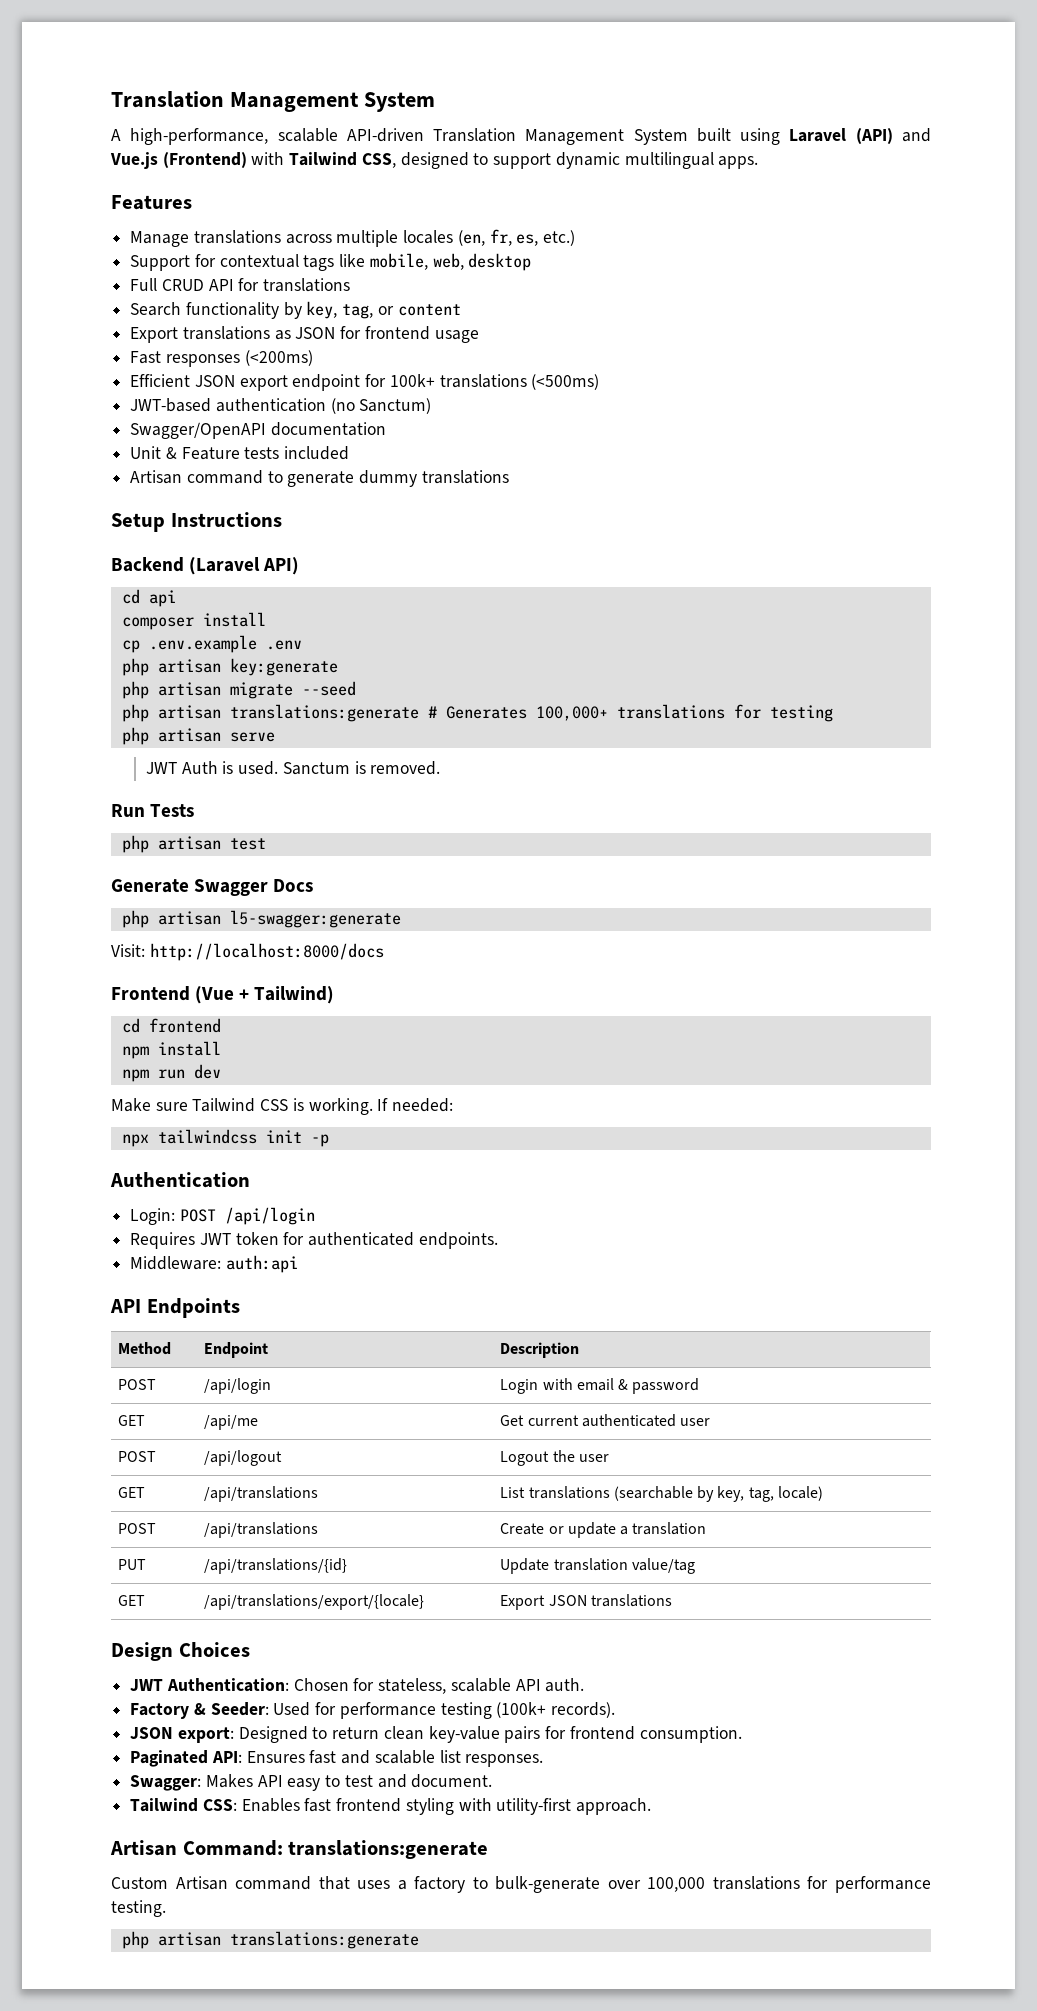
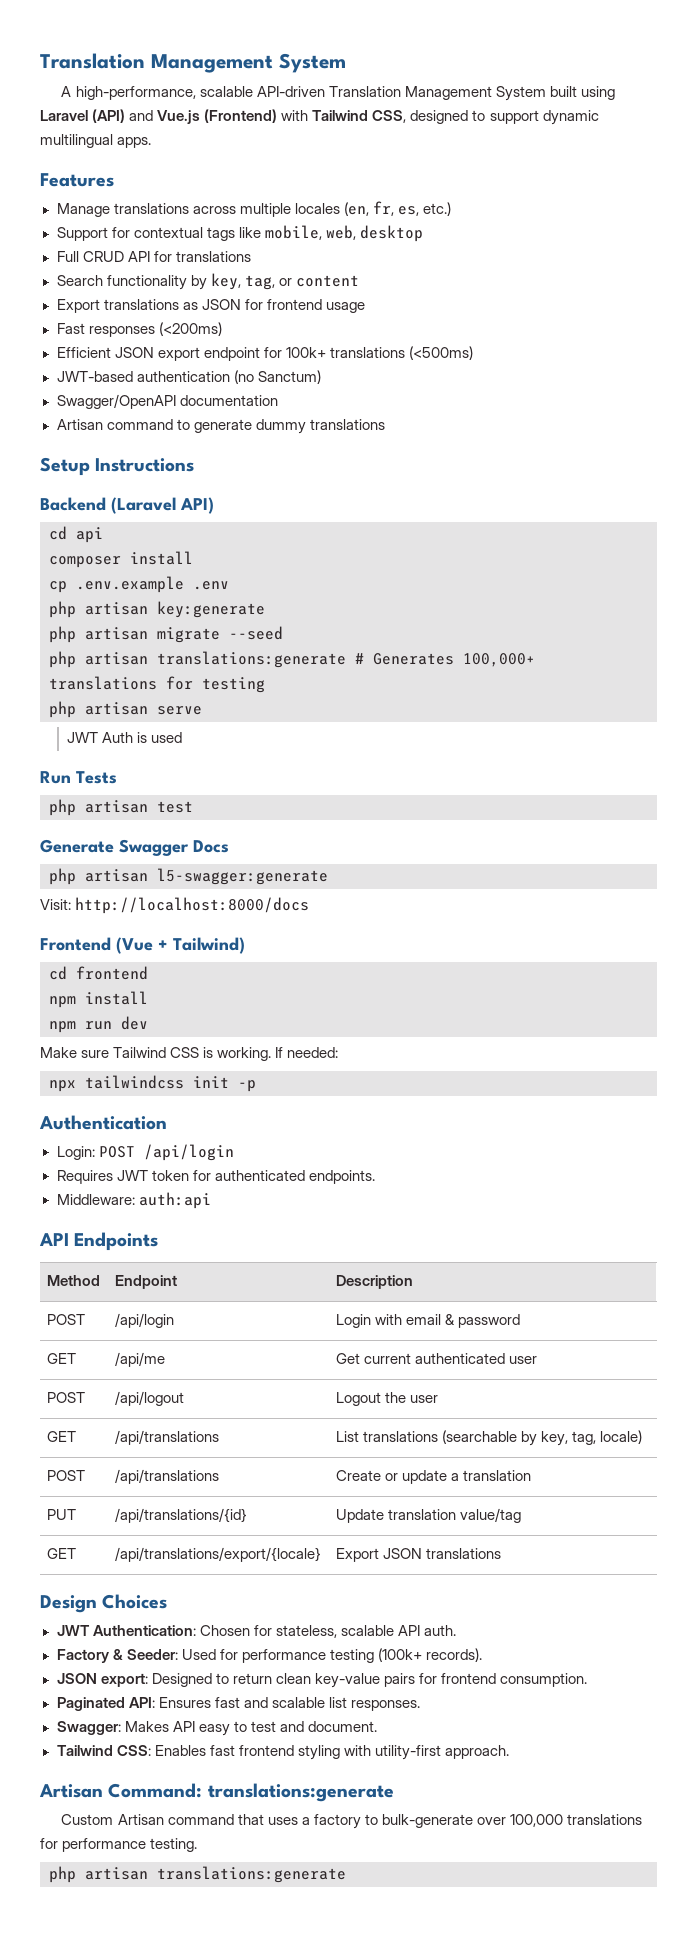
[130,446,350,460] // Unit & Feature tests included -> (278, 400) none
[238,761,441,775] used. Sanctum is removed. -> [151,732,183,743] used

